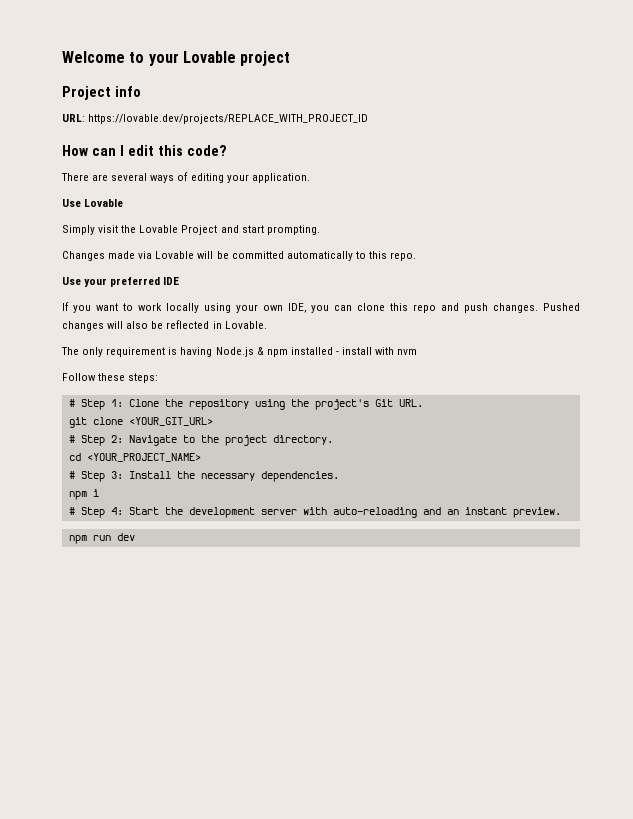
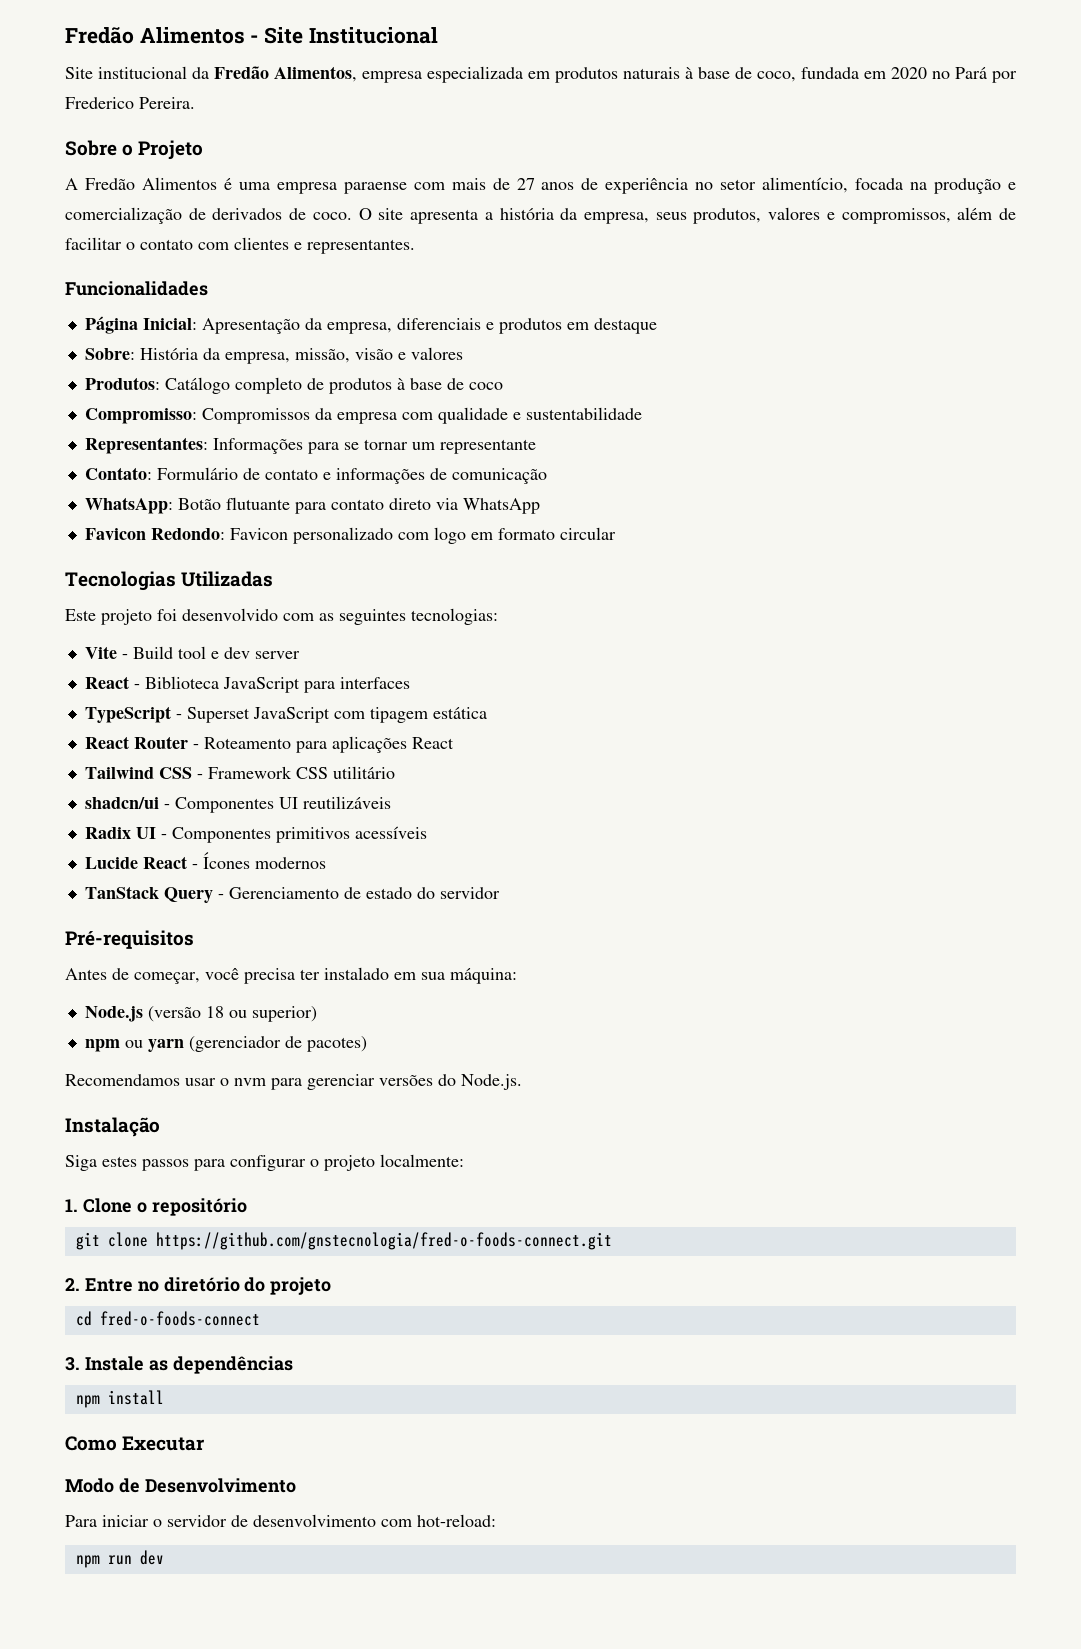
[62,51,291,66] [62,86,141,100] [62,114,369,124] [62,145,227,156] [61,172,310,183] [62,199,124,207] [62,225,320,235] [62,251,417,261] [62,277,180,287] [62,302,581,313] [62,320,267,331] [61,347,418,357] [62,373,159,383] [68,399,423,410] [68,417,213,428] [68,435,333,446] [68,453,201,462] [68,471,339,482] [68,489,99,500] [68,507,561,518] Welcome to your Lovable project // Project info // URL: https://lovable.dev/projects/REPLACE_WITH_PROJECT_ID // How can I edit this code? // There are several ways of editing your application. // Use Lovable // Simply visit the Lovable Project and start prompting. // Changes made via Lovable will be committed automatically to this repo. // Use your preferred IDE // If you want to work locally using your own IDE, you can clone this repo and push changes. Pushed changes will also be reflected in Lovable. // The only requirement is having Node.js & npm installed - install with nvm // Follow these steps: // # Step 1: Clone the repository using the project's Git URL. // git clone <YOUR_GIT_URL> // # Step 2: Navigate to the project directory. // cd <YOUR_PROJECT_NAME> // # Step 3: Install the necessary dependencies. // npm i // # Step 4: Start the development server with auto-reloading and an instant preview. -> [65,27,438,44] [65,66,1017,83] [65,97,195,109] [65,140,204,160] [65,177,1017,194] [65,207,1016,224] [65,237,415,254] [65,281,208,296] [84,316,657,334] [84,347,463,364] [84,377,503,394] [84,407,642,424] [84,437,536,454] [84,467,547,484] [84,497,540,514] [84,527,616,544] [65,571,274,591] [65,608,498,625] [84,646,300,659] [84,676,410,693] [84,706,487,723] [84,736,454,753] [84,766,395,779] [84,796,391,813] [84,826,427,843] [84,852,326,869] [84,886,500,903] [65,930,194,949] [65,967,517,984] [84,1006,317,1022] [84,1036,367,1052] [65,1074,522,1090] [65,1117,160,1137] [65,1154,464,1171] [65,1198,247,1216] [75,1232,612,1250] [65,1277,332,1295] [75,1311,260,1326] [65,1356,293,1374] [75,1390,164,1408] [65,1436,205,1451] [65,1478,296,1493] [65,1514,496,1527] Fredão Alimentos - Site Institucional // Site institucional da Fredão Alimentos, empresa especializada em produtos naturais à base de coco, fundada em 2020 no Pará por Frederico Pereira. // Sobre o Projeto // A Fredão Alimentos é uma empresa paraense com mais de 27 anos de experiência no setor alimentício, focada na produção e comercialização de derivados de coco. O site apresenta a história da empresa, seus produtos, valores e compromissos, além de facilitar o contato com clientes e representantes. // Funcionalidades // Página Inicial: Apresentação da empresa, diferenciais e produtos em destaque // Sobre: História da empresa, missão, visão e valores // Produtos: Catálogo completo de produtos à base de coco // Compromisso: Compromissos da empresa com qualidade e sustentabilidade // Representantes: Informações para se tornar um representante // Contato: Formulário de contato e informações de comunicação // WhatsApp: Botão flutuante para contato direto via WhatsApp // Favicon Redondo: Favicon personalizado com logo em formato circular // Tecnologias Utilizadas // Este projeto foi desenvolvido com as seguintes tecnologias: // Vite - Build tool e dev server // React - Biblioteca JavaScript para interfaces // TypeScript - Superset JavaScript com tipagem estática // React Router - Roteamento para aplicações React // Tailwind CSS - Framework CSS utilitário // shadcn/ui - Componentes UI reutilizáveis // Radix UI - Componentes primitivos acessíveis // Lucide React - Ícones modernos // TanStack Query - Gerenciamento de estado do servidor // Pré-requisitos // Antes de começar, você precisa ter instalado em sua máquina: // Node.js (versão 18 ou superior) // npm ou yarn (gerenciador de pacotes) // Recomendamos usar o nvm para gerenciar versões do Node.js. // Instalação // Siga estes passos para configurar o projeto localmente: // 1. Clone o repositório // git clone https://github.com/gnstecnologia/fred-o-foods-connect.git // 2. Entre no diretório do projeto // cd fred-o-foods-connect // 3. Instale as dependências // npm install // Como Executar // Modo de Desenvolvimento // Para iniciar o servidor de desenvolvimento com hot-reload:

